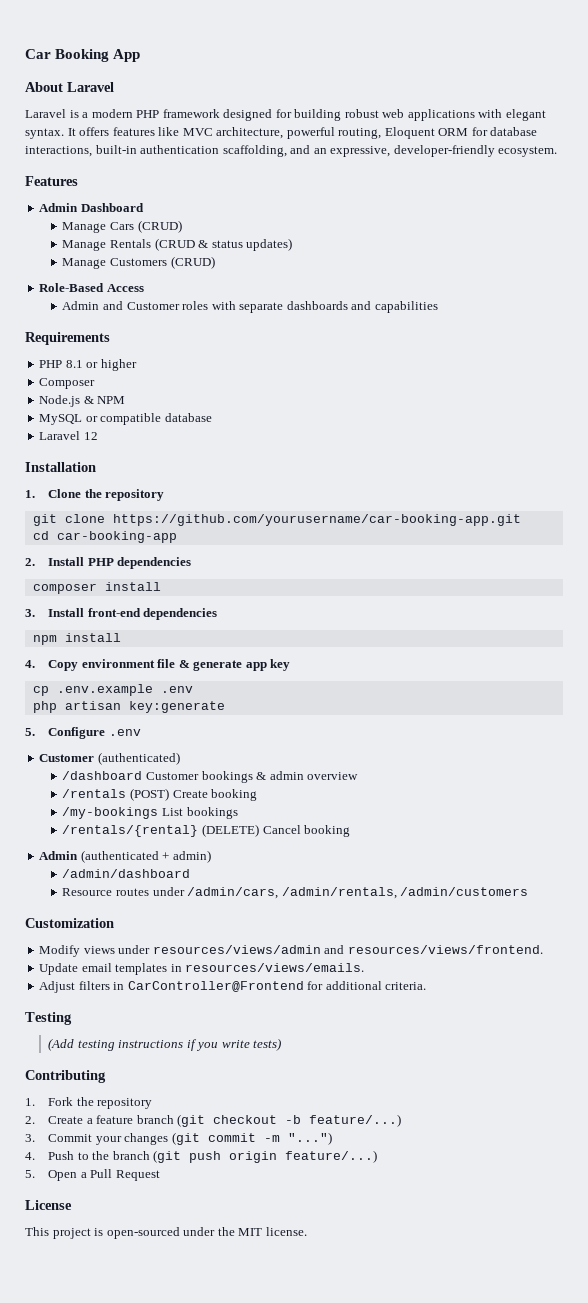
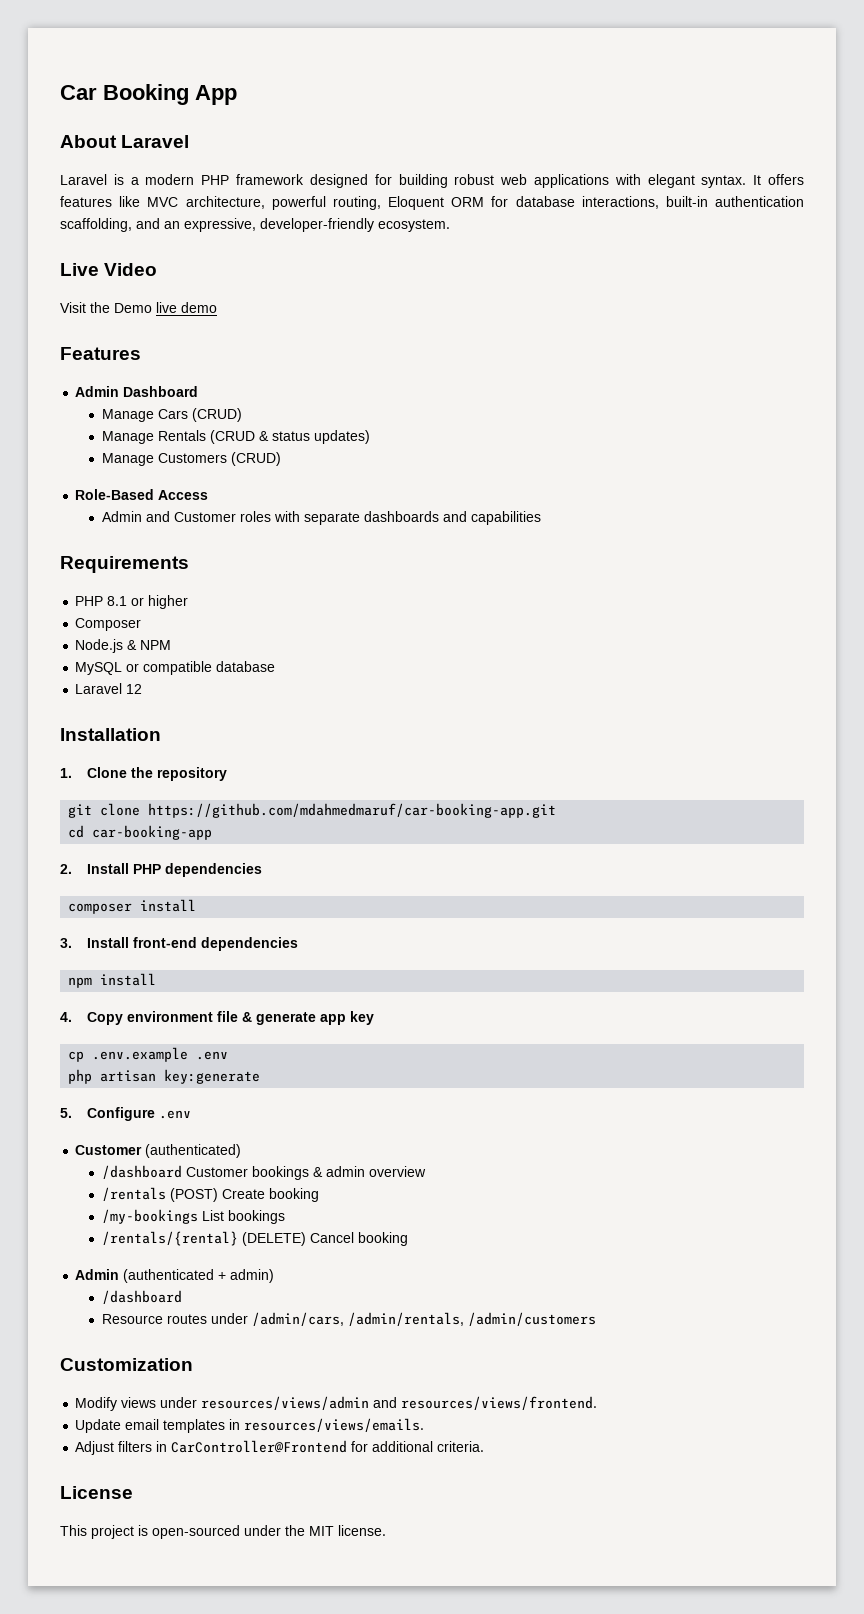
(558, 151) none -> [60,263,158,276] [60,302,217,313] // Live Video // Visit the Demo live demo
[112,514,521,526] https://github.com/yourusername/car-booking-app.git -> [148,803,557,818] https://github.com/mdahmedmaruf/car-booking-app.git
[62,869,191,878] /admin/dashboard -> [102,1290,183,1304] /dashboard
[25,1012,72,1025] [48,1038,282,1051] [25,1070,106,1083] [25,1097,153,1109] [25,1114,402,1127] [25,1132,332,1145] [25,1150,378,1163] [25,1169,160,1181] // Testing // (Add testing instructions if you write tests) // Contributing // 1. Fork the repository // 2. Create a feature branch (git checkout -b feature/...) // 3. Commit your changes (git commit -m "...") // 4. Push to the branch (git push origin feature/...) // 5. Open a Pull Request -> (485, 1446) none

